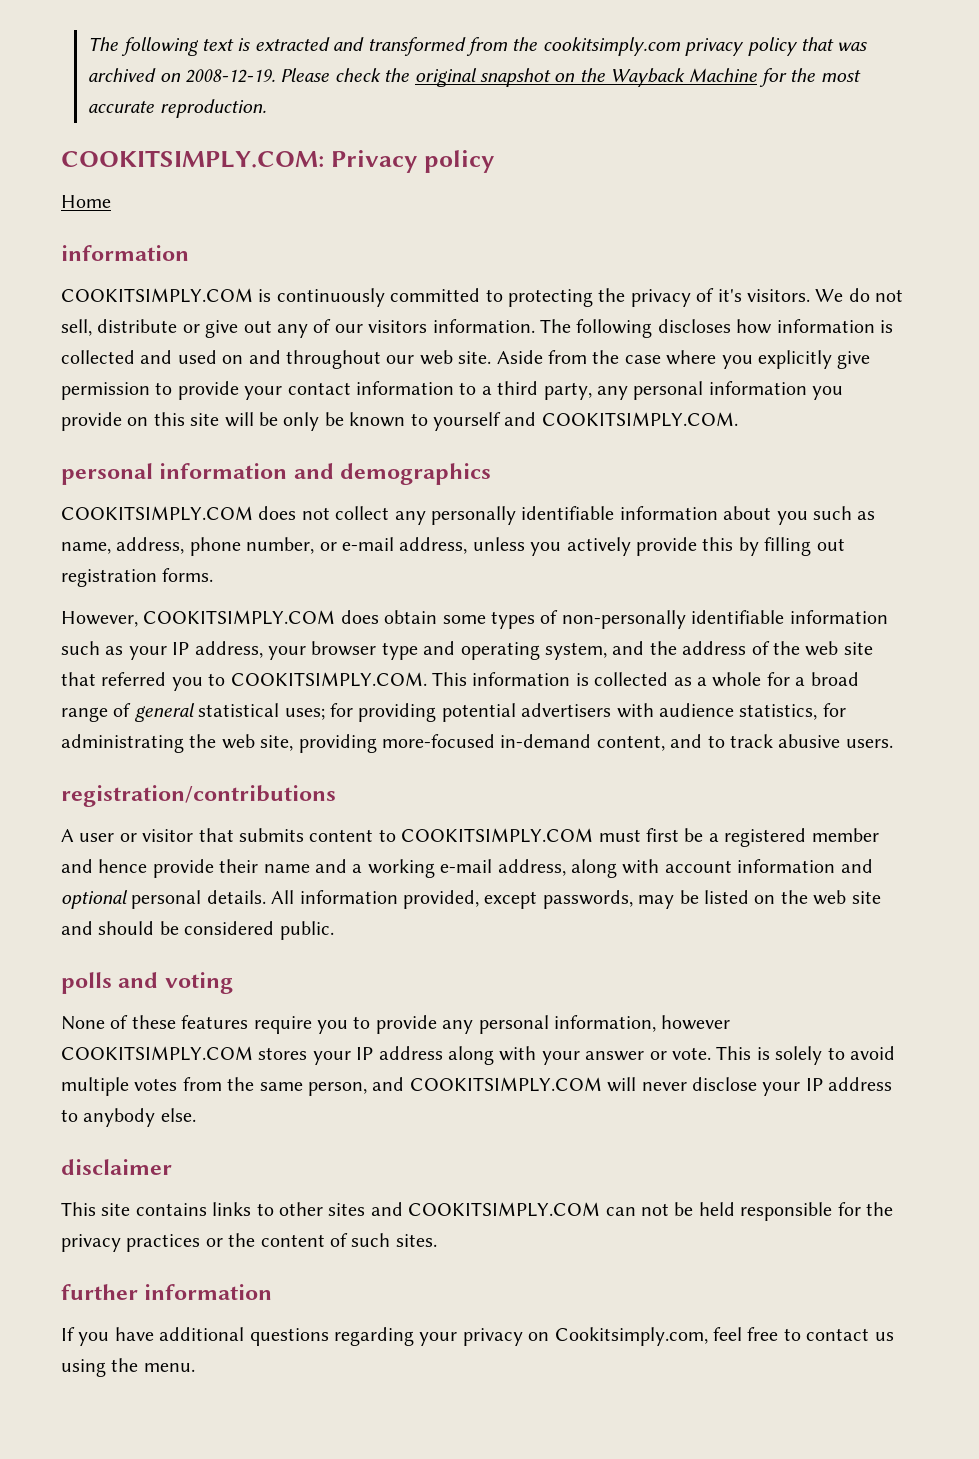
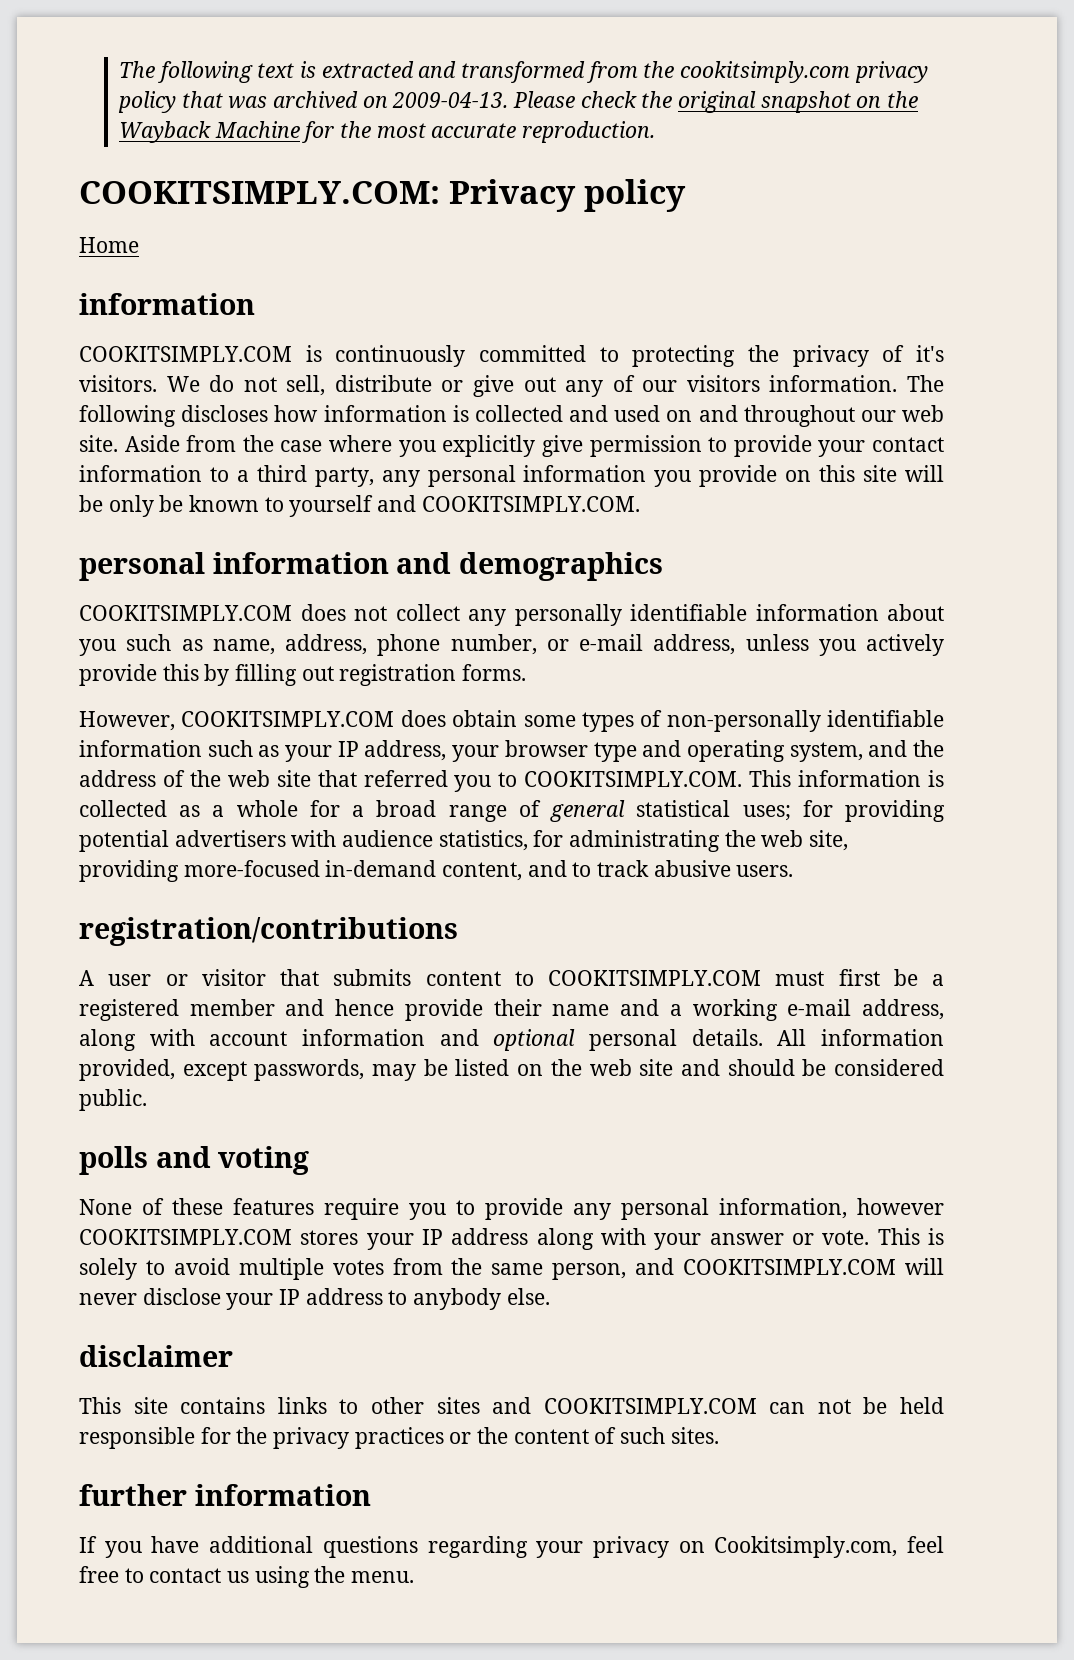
[184,69,275,83] 2008-12-19. -> [392,92,509,108] 2009-04-13.

